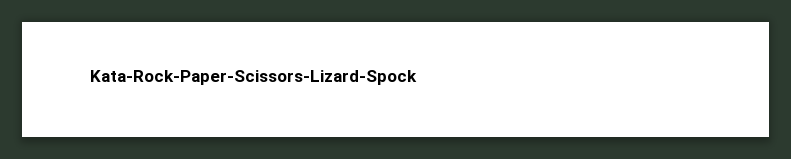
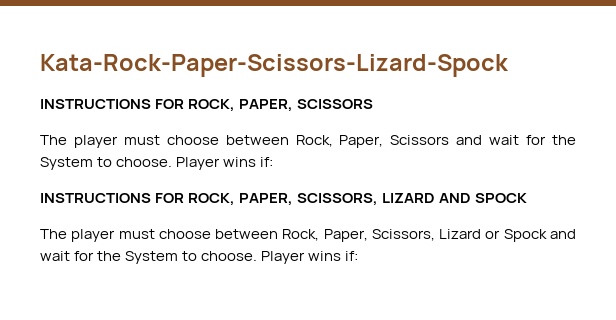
(417, 77) none -> [40,99,374,112] [40,135,577,148] [40,157,274,170] [40,193,528,206] [40,229,576,242] [40,251,359,264] // INSTRUCTIONS FOR ROCK, PAPER, SCISSORS // The player must choose between Rock, Paper, Scissors and wait for the System to choose. Player wins if: // INSTRUCTIONS FOR ROCK, PAPER, SCISSORS, LIZARD AND SPOCK // The player must choose between Rock, Paper, Scissors, Lizard or Spock and wait for the System to choose. Player wins if:

